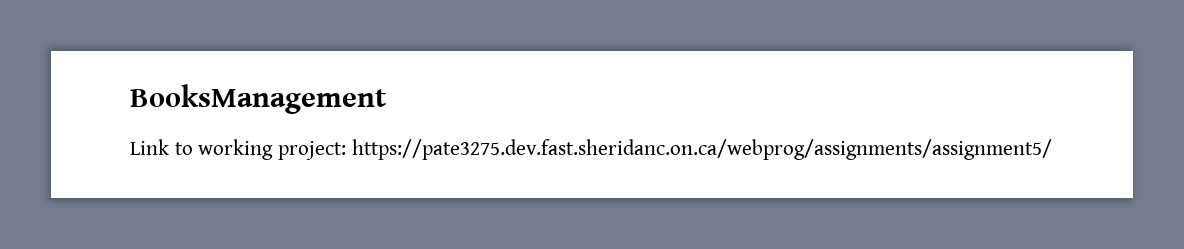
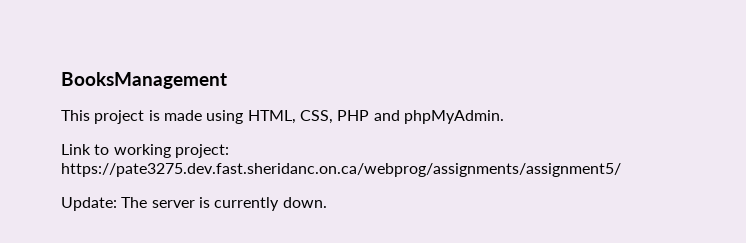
(387, 99) none -> [61,110,504,124] // This project is made using HTML, CSS, PHP and phpMyAdmin.
(1052, 149) none -> [61,197,327,211] // Update: The server is currently down.

